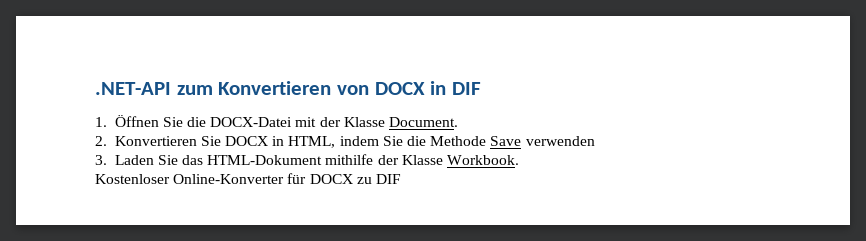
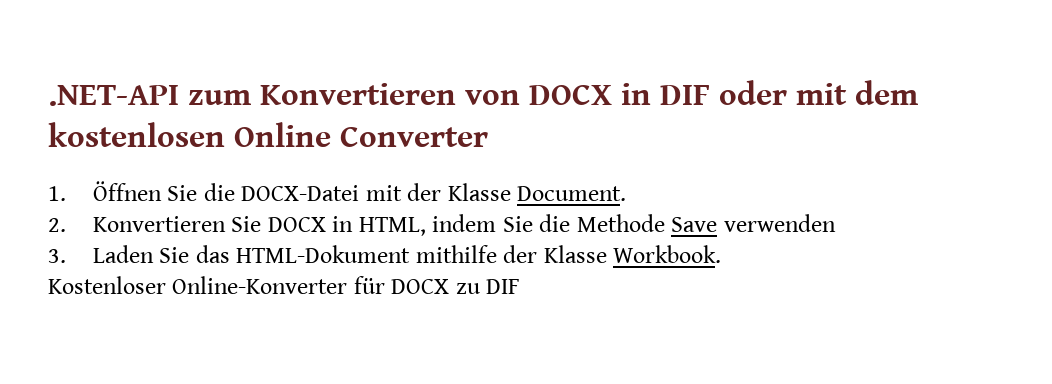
(482, 88) none -> [719,80,918,105] [48,122,488,147] oder mit dem kostenlosen Online Converter

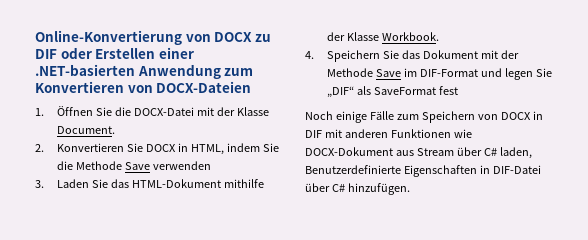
[48,80,918,106] [48,122,488,147] .NET-API zum Konvertieren von DOCX in DIF oder mit dem kostenlosen Online Converter -> [35,30,271,45] [35,47,194,59] [35,64,254,79] [35,81,252,93] Online-Konvertierung von DOCX zu DIF oder Erstellen einer .NET-basierten Anwendung zum Konvertieren von DOCX-Dateien
[48,276,521,294] Kostenloser Online-Konverter für DOCX zu DIF -> [305,50,519,62] [326,68,552,80] [326,86,458,97] [305,111,543,123] [305,129,472,138] [305,147,532,159] [305,165,541,177] [305,183,410,195] 4. Speichern Sie das Dokument mit der Methode Save im DIF-Format und legen Sie „DIF“ als SaveFormat fest // Noch einige Fälle zum Speichern von DOCX in DIF mit anderen Funktionen wie DOCX-Dokument aus Stream über C# laden, Benutzerdefinierte Eigenschaften in DIF-Datei über C# hinzufügen.

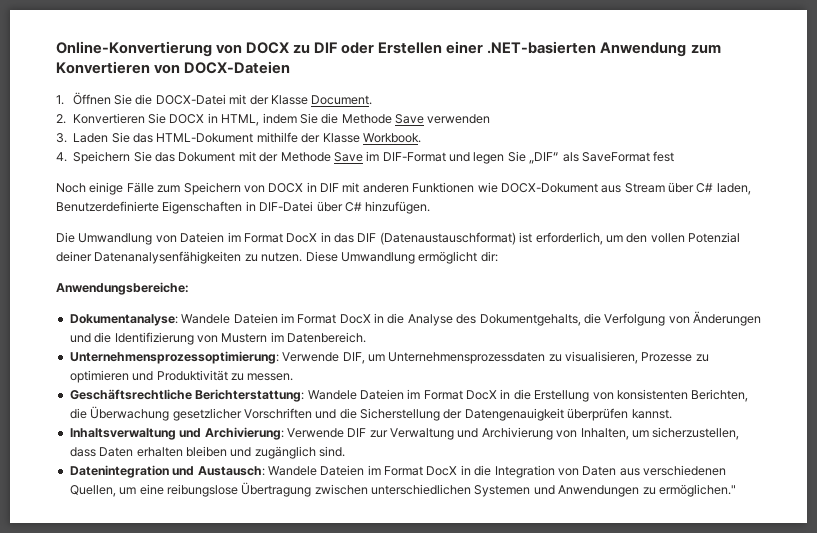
(410, 189) none -> [56,232,740,245] [56,251,498,264] [56,282,189,295] [69,311,761,326] [69,332,366,345] [69,351,709,364] [69,370,294,383] [69,389,749,402] [69,406,672,421] [69,427,740,440] [69,446,345,459] [69,465,726,478] [69,482,736,497] // Die Umwandlung von Dateien im Format DocX in das DIF (Datenaustauschformat) ist erforderlich, um den vollen Potenzial deiner Datenanalysenfähigkeiten zu nutzen. Diese Umwandlung ermöglicht dir: // Anwendungsbereiche: // Dokumentanalyse: Wandele Dateien im Format DocX in die Analyse des Dokumentgehalts, die Verfolgung von Änderungen und die Identifizierung von Mustern im Datenbereich. // Unternehmensprozessoptimierung: Verwende DIF, um Unternehmensprozessdaten zu visualisieren, Prozesse zu optimieren und Produktivität zu messen. // Geschäftsrechtliche Berichterstattung: Wandele Dateien im Format DocX in die Erstellung von konsistenten Berichten, die Überwachung gesetzlicher Vorschriften und die Sicherstellung der Datengenauigkeit überprüfen kannst. // Inhaltsverwaltung und Archivierung: Verwende DIF zur Verwaltung und Archivierung von Inhalten, um sicherzustellen, dass Daten erhalten bleiben und zugänglich sind. // Datenintegration und Austausch: Wandele Dateien im Format DocX in die Integration von Daten aus verschiedenen Quellen, um eine reibungslose Übertragung zwischen unterschiedlichen Systemen und Anwendungen zu ermöglichen."

